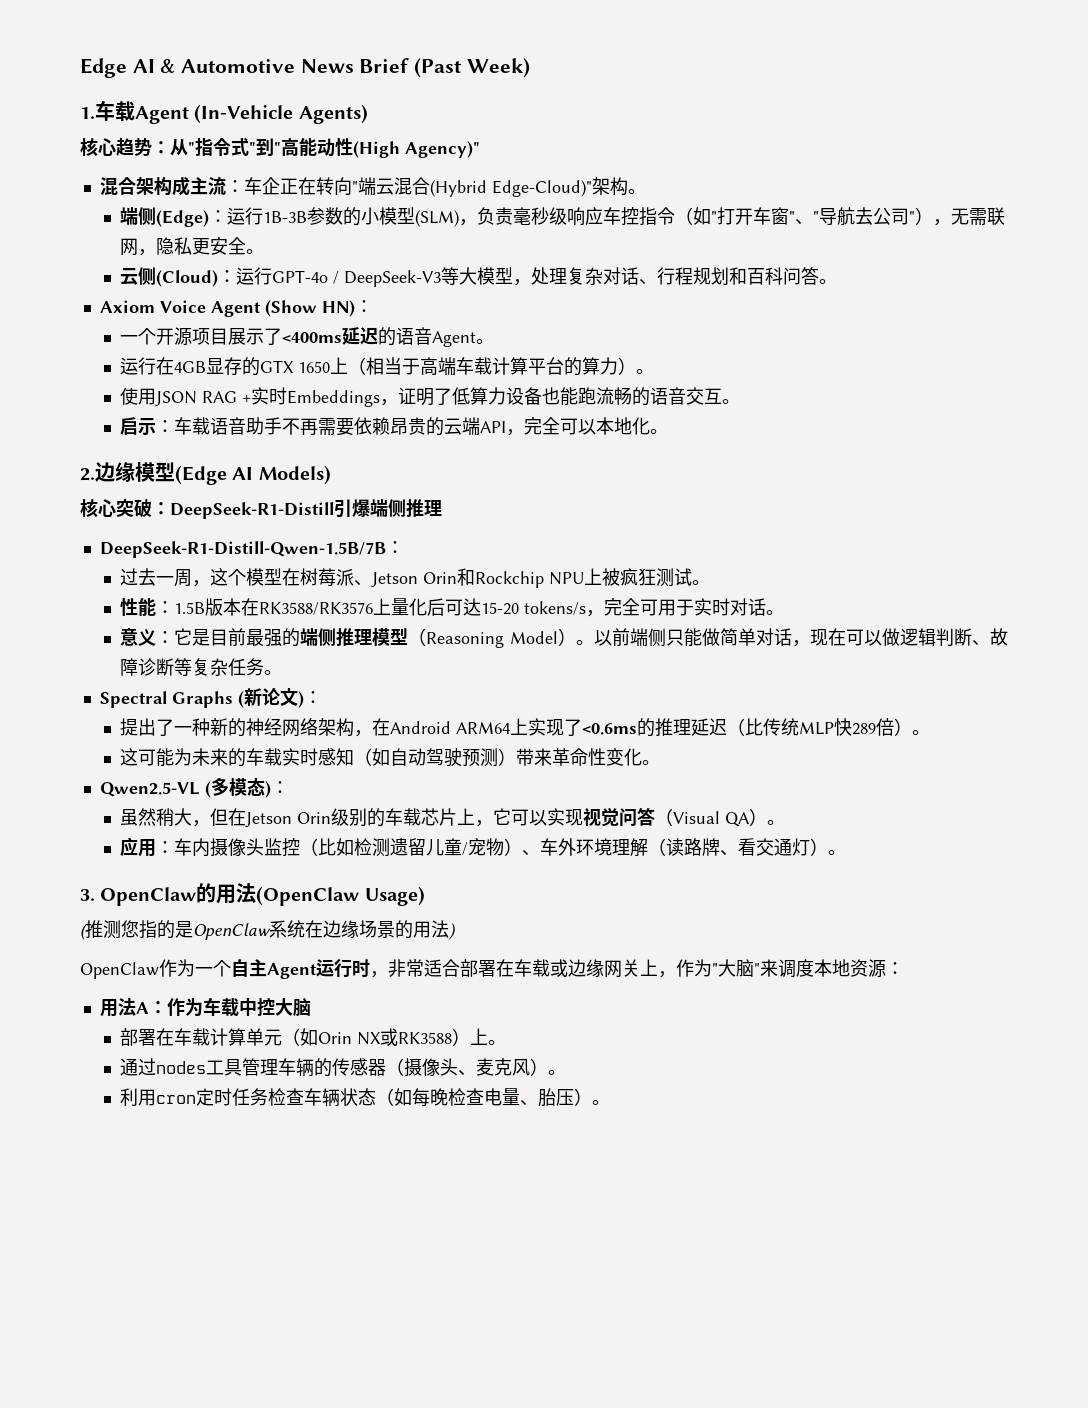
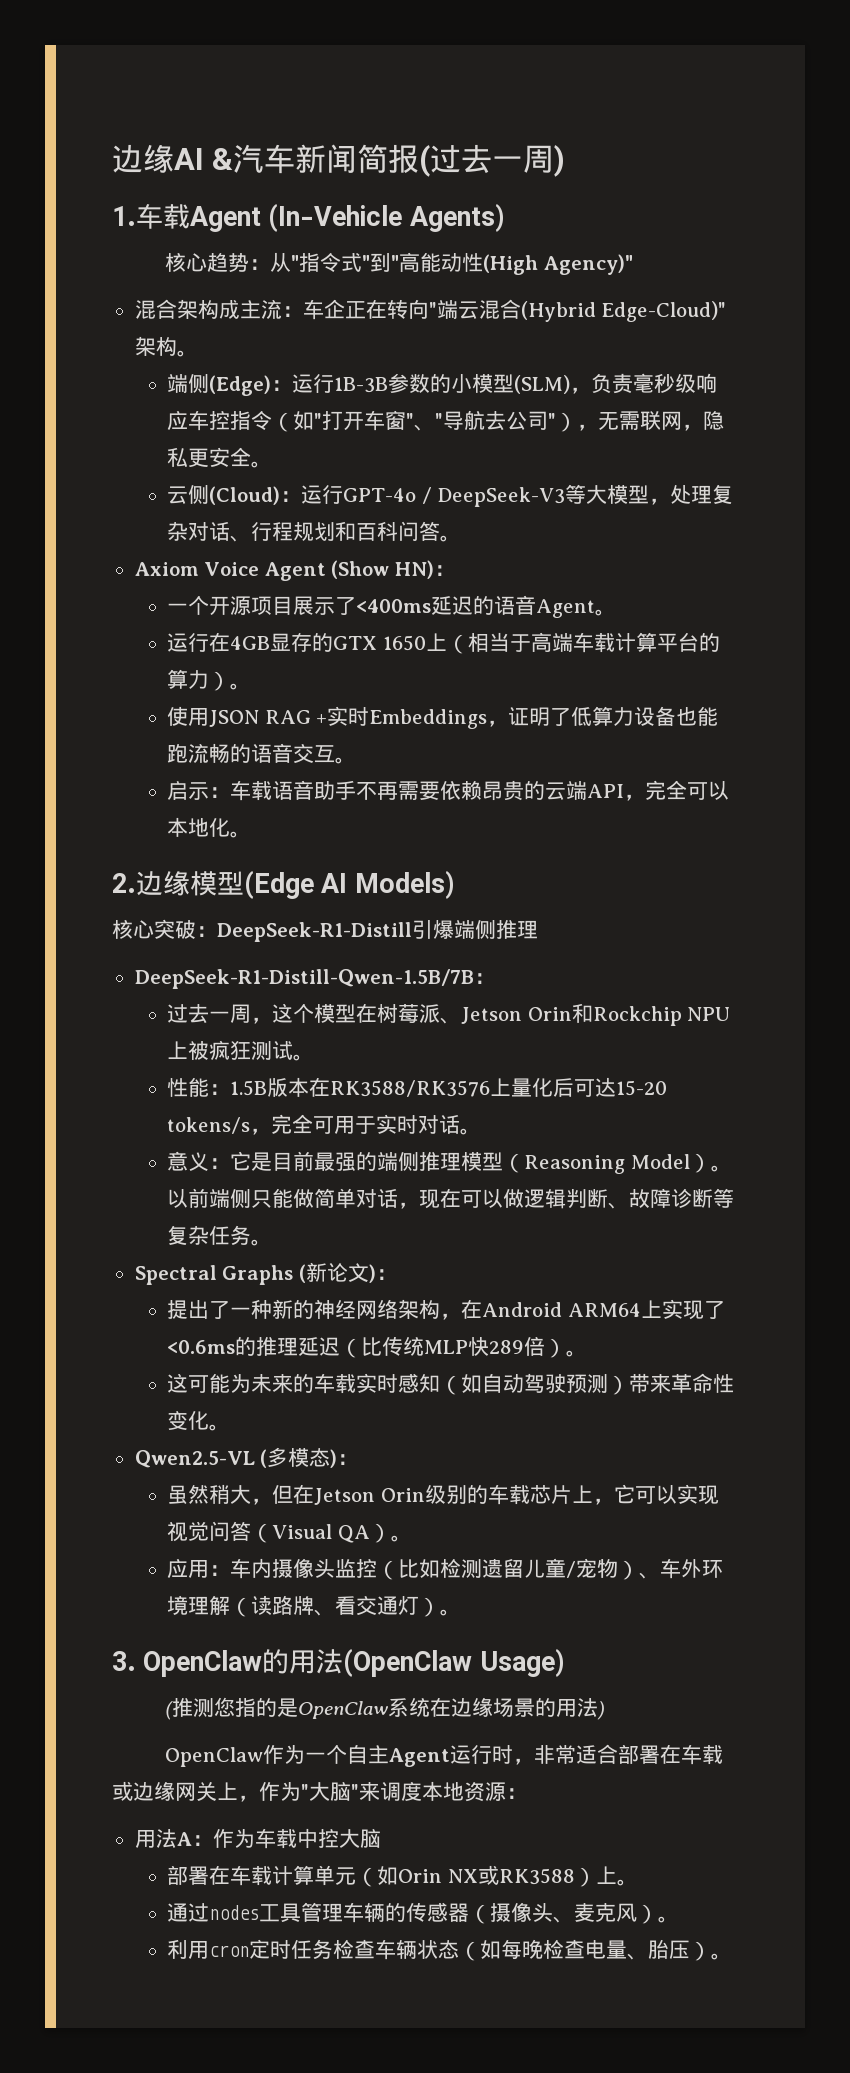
[80,58,127,78] Edge -> [112,144,174,173] 边缘
[181,58,530,78] Automotive News Brief (Past Week) -> [233,144,566,177] 汽车新闻简报(过去一周)

